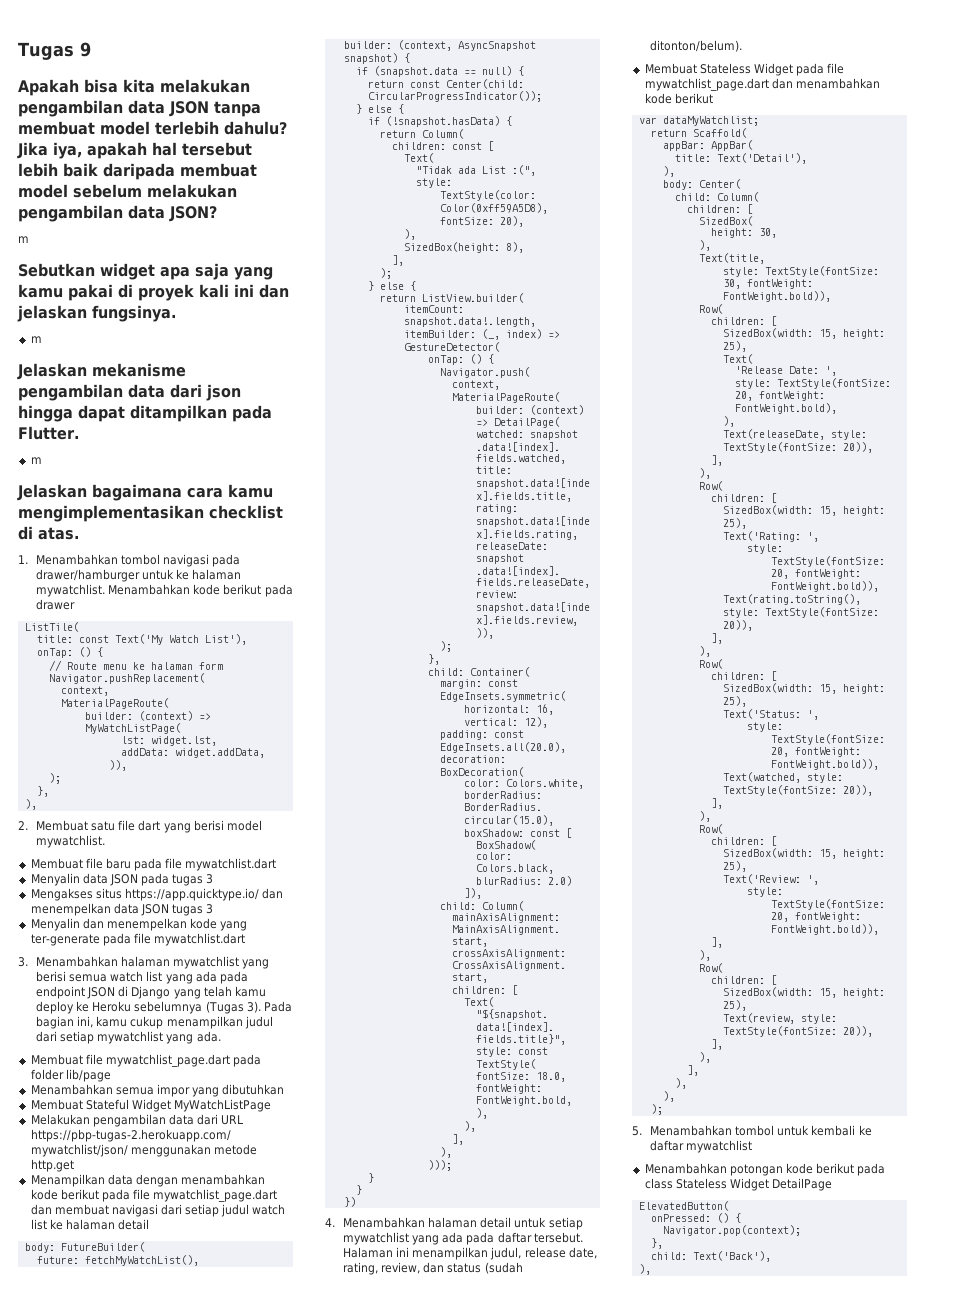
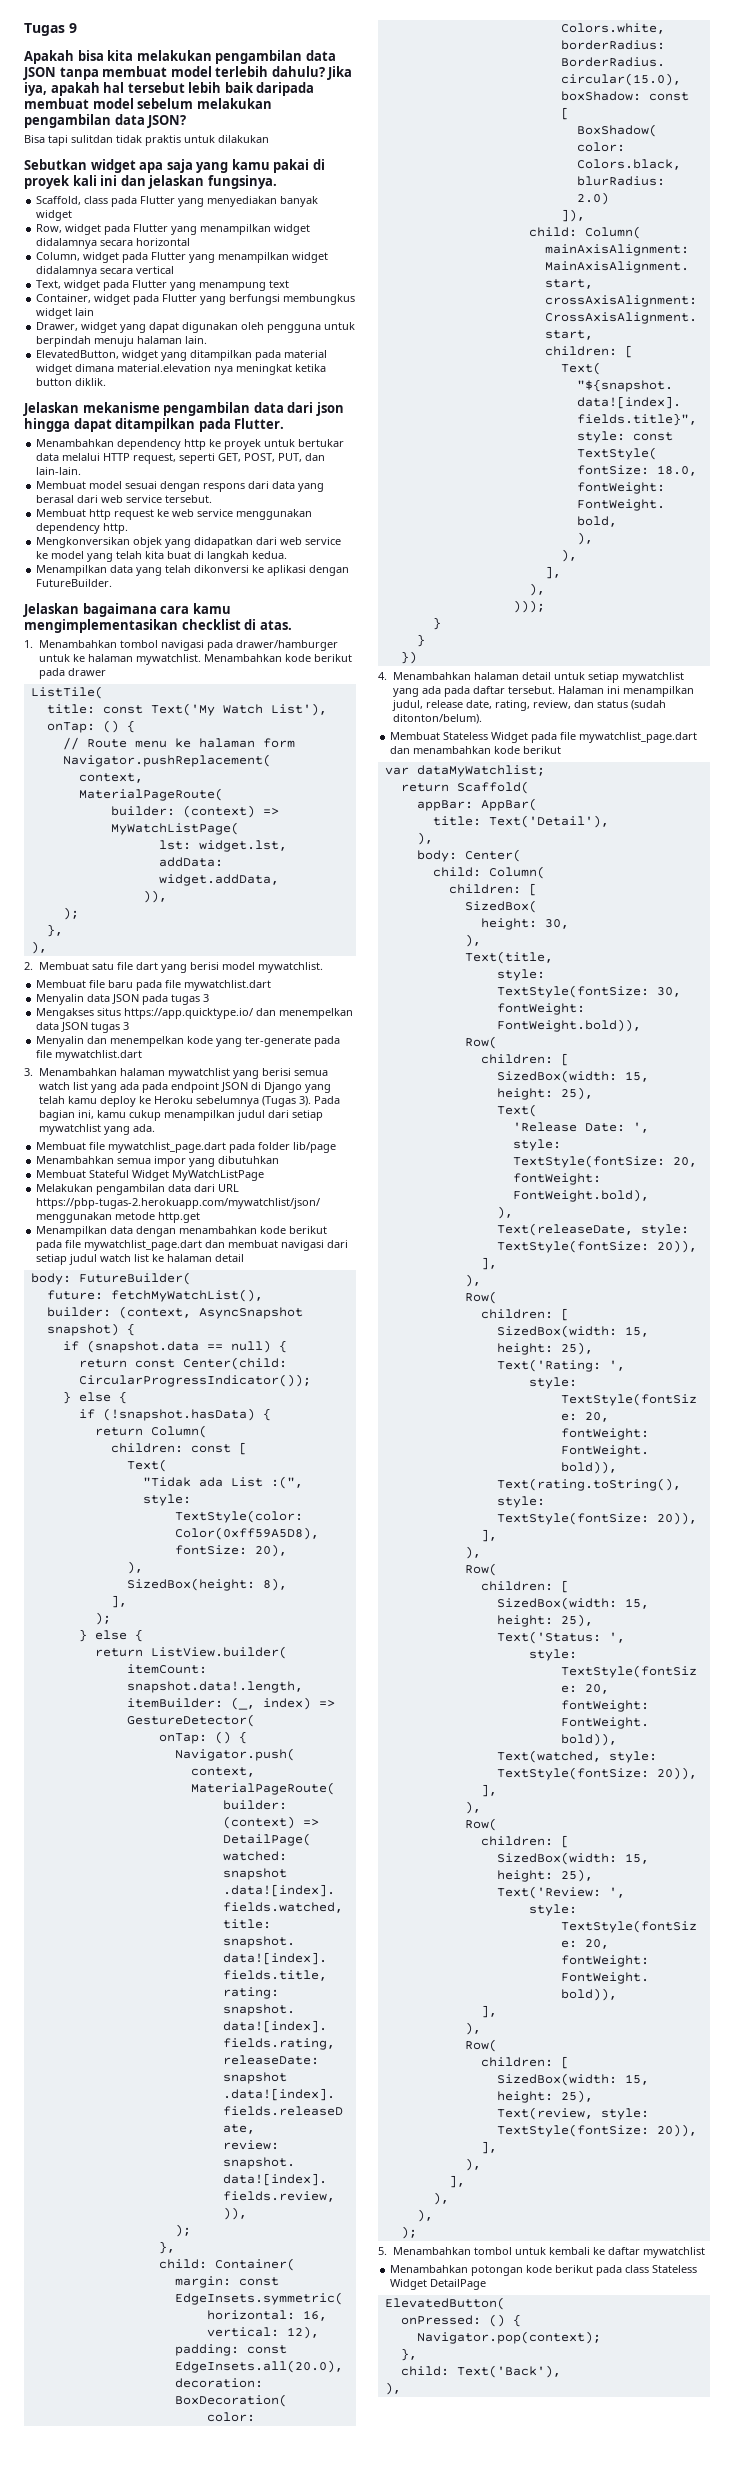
[18,236,29,243] m -> [24,135,269,146] Bisa tapi sulitdan tidak praktis untuk dilakukan
[30,336,42,343] m -> [36,196,319,207] [36,210,73,221] [36,224,311,235] [36,238,191,249] [36,252,329,263] [36,266,175,277] [36,280,290,291] [36,294,356,305] [36,308,95,319] [36,322,356,333] [36,336,208,347] [36,350,328,361] [36,364,327,375] [36,378,107,386] Scaffold, class pada Flutter yang menyediakan banyak widget // Row, widget pada Flutter yang menampilkan widget didalamnya secara horizontal // Column, widget pada Flutter yang menampilkan widget didalamnya secara vertical // Text, widget pada Flutter yang menampung text // Container, widget pada Flutter yang berfungsi membungkus widget lain // Drawer, widget yang dapat digunakan oleh pengguna untuk berpindah menuju halaman lain. // ElevatedButton, widget yang ditampilkan pada material widget dimana material.elevation nya meningkat ketika button diklik.
[30,457,42,464] m -> [36,439,345,450] [36,453,326,464] [36,467,82,475] [36,481,325,492] [36,495,213,503] [36,509,313,520] [36,523,129,534] [36,537,342,548] [36,551,288,562] [36,565,350,576] [36,579,113,587] Menambahkan dependency http ke proyek untuk bertukar data melalui HTTP request, seperti GET, POST, PUT, dan lain-lain. // Membuat model sesuai dengan respons dari data yang berasal dari web service tersebut. // Membuat http request ke web service menggunakan dependency http. // Mengkonversikan objek yang didapatkan dari web service ke model yang telah kita buat di langkah kedua. // Menampilkan data yang telah dikonversi ke aplikasi dengan FutureBuilder.

